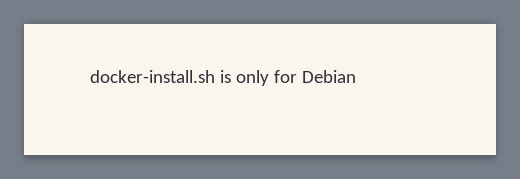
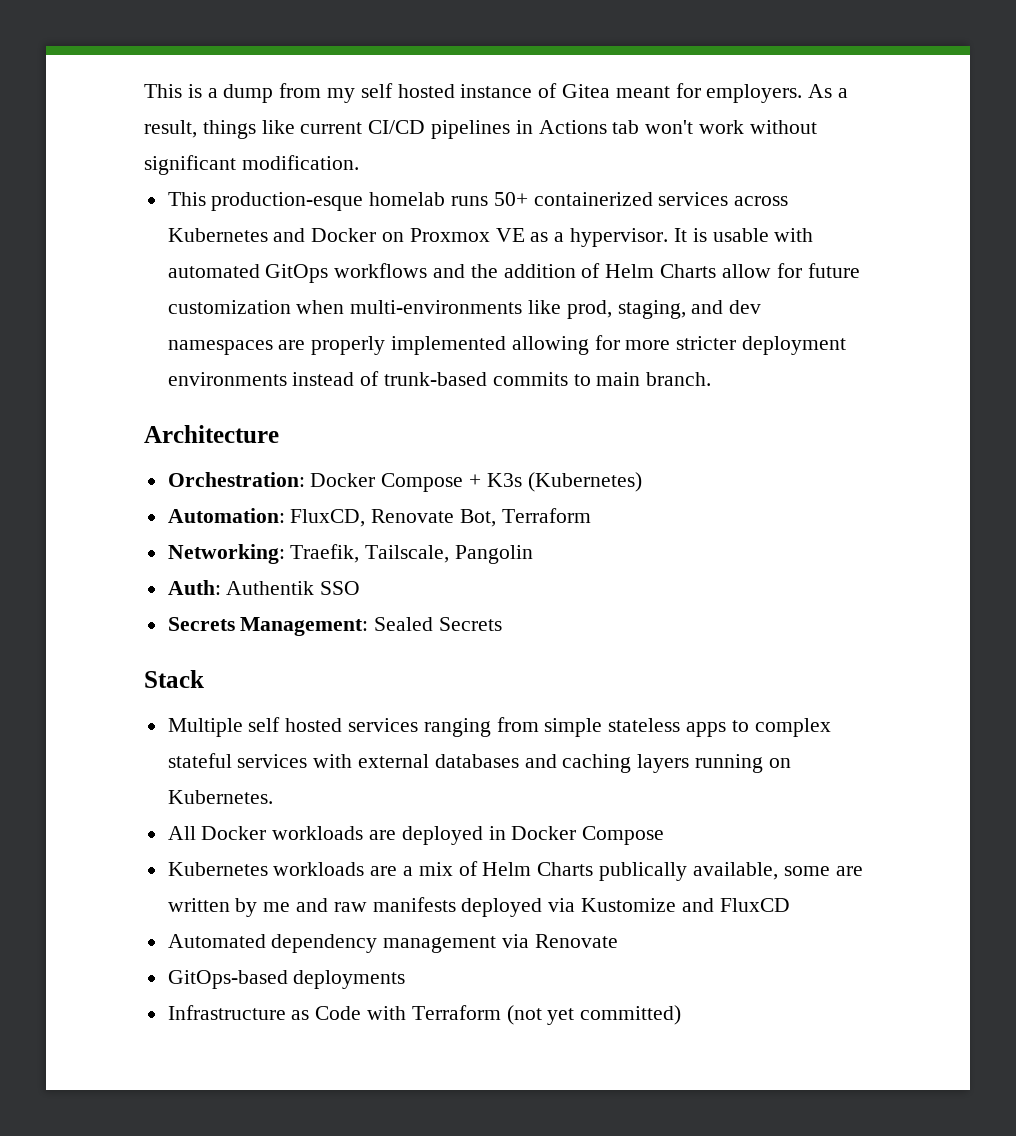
[90,70,356,86] docker-install.sh is only for Debian -> [144,83,849,103] [144,120,817,139] [144,155,359,175] [167,192,789,211] [167,228,814,247] [167,263,860,283] [167,300,762,319] [167,335,847,355] [167,371,712,386] [144,425,279,443] [167,472,642,492] [167,508,591,527] [167,544,534,564] [167,580,361,595] [167,617,503,636] [144,670,204,688] [167,717,831,737] [167,753,791,773] [167,790,273,804] [167,826,665,845] [167,861,863,881] [167,897,790,917] [167,934,618,953] [167,970,406,989] [167,1005,682,1025] This is a dump from my self hosted instance of Gitea meant for employers. As a result, things like current CI/CD pipelines in Actions tab won't work without significant modification. // This production-esque homelab runs 50+ containerized services across Kubernetes and Docker on Proxmox VE as a hypervisor. It is usable with automated GitOps workflows and the addition of Helm Charts allow for future customization when multi-environments like prod, staging, and dev namespaces are properly implemented allowing for more stricter deployment environments instead of trunk-based commits to main branch. // Architecture // Orchestration: Docker Compose + K3s (Kubernetes) // Automation: FluxCD, Renovate Bot, Terraform // Networking: Traefik, Tailscale, Pangolin // Auth: Authentik SSO // Secrets Management: Sealed Secrets // Stack // Multiple self hosted services ranging from simple stateless apps to complex stateful services with external databases and caching layers running on Kubernetes. // All Docker workloads are deployed in Docker Compose // Kubernetes workloads are a mix of Helm Charts publically available, some are written by me and raw manifests deployed via Kustomize and FluxCD // Automated dependency management via Renovate // GitOps-based deployments // Infrastructure as Code with Terraform (not yet committed)

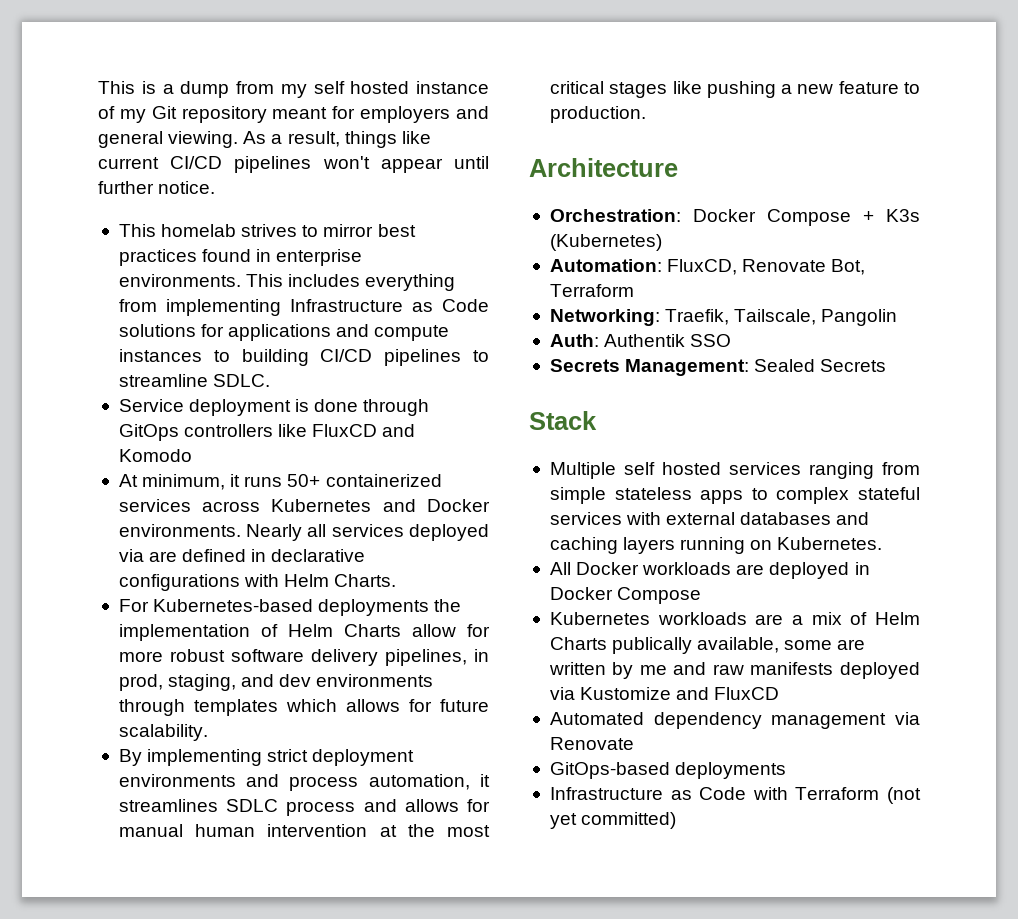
[562,83,803,103] Gitea meant for employers. -> [119,106,489,123] [98,131,239,148] my Git repository meant for employers and general viewing.
[515,120,817,134] [144,155,359,175] [167,192,446,211] in Actions tab won't work without significant modification. // This production-esque homelab -> [322,156,489,173] [98,181,216,194] [118,224,416,237] [118,249,363,266] [118,274,456,291] [118,299,490,316] [118,324,450,341] [118,349,490,366] [118,374,271,387] [118,399,430,416] [118,424,416,441] [118,449,192,462] [118,474,241,490] won't appear until further notice. // This homelab strives to mirror best practices found in enterprise environments. This includes everything from implementing Infrastructure as Code solutions for applications and compute instances to building CI/CD pipelines to streamline SDLC. // Service deployment is done through GitOps controllers like FluxCD and Komodo // At minimum, it
[382,228,814,247] [167,263,576,283] on Proxmox VE as a hypervisor. It is usable with automated GitOps workflows and the addition -> [118,524,490,541] [118,549,366,562] [118,574,397,591] [118,599,462,616] [118,624,250,641] environments. Nearly all services deployed via are defined in declarative configurations with Helm Charts. // For Kubernetes-based deployments the implementation
[807,263,860,278] [167,300,762,319] [167,335,847,355] [167,371,712,386] future customization when multi-environments like prod, staging, and dev namespaces are properly implemented allowing for more stricter deployment environments instead of trunk-based commits to main branch. -> [118,649,489,666] [118,674,434,691] [118,699,489,716] [118,724,208,741] [118,749,415,766] [118,774,491,791] [118,799,491,816] [118,824,491,837] [549,81,920,98] [549,106,646,123] more robust software delivery pipelines, in prod, staging, and dev environments through templates which allows for future scalability. // By implementing strict deployment environments and process automation, it streamlines SDLC process and allows for manual human intervention at the most critical stages like pushing a new feature to production.

